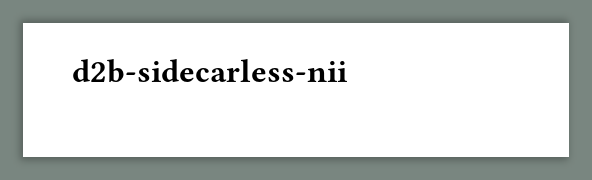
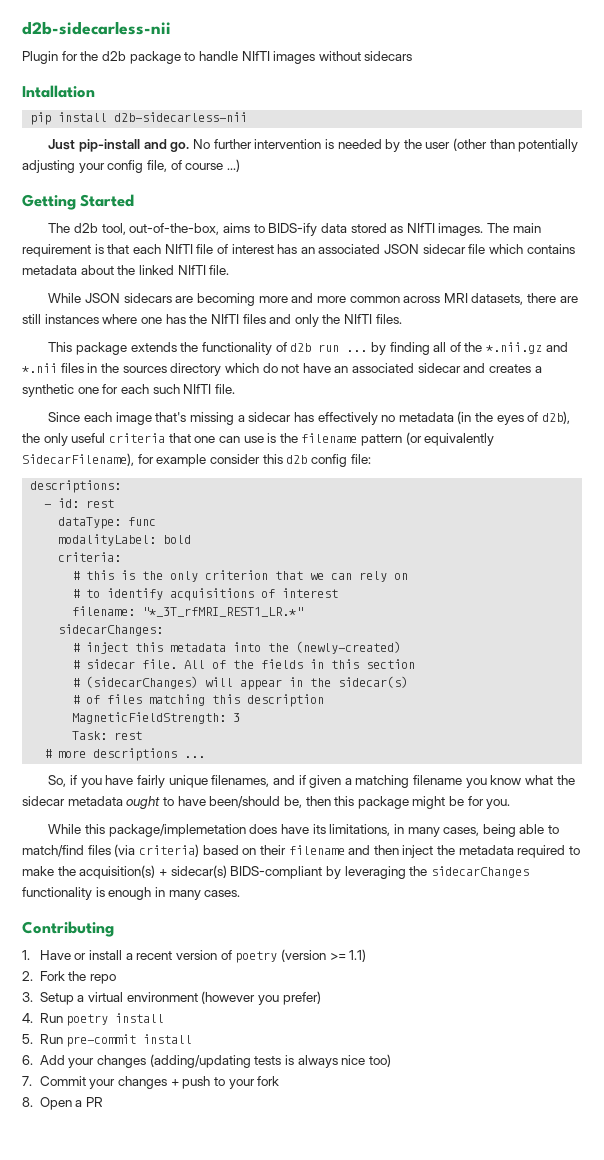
[72,59,348,83] d2b-sidecarless-nii -> [22,21,171,35] [22,51,413,64] [22,85,95,98] [30,112,248,125] [48,138,579,152] [22,159,240,173] [22,194,135,210] [48,223,541,236] [22,244,575,257] [22,265,230,275] [48,293,578,306] [22,314,402,327] [48,342,568,355] [22,363,542,376] [22,384,235,397] [48,411,571,425] [22,432,495,446] [22,453,371,467] [30,480,122,493] [44,498,115,508] [58,517,157,529] [58,534,192,546] [58,552,122,562] [72,570,409,582] [72,588,339,601] [72,606,304,617] [58,624,164,636] [72,641,402,654] [72,659,416,669] [72,676,409,690] [72,694,325,707] [72,712,241,724] [72,731,143,740] [44,748,206,761] [48,775,575,788] [22,796,511,809] [48,824,560,837] [22,844,581,858] [22,865,529,879] [22,887,241,900] [22,921,114,937] [22,949,367,963] [22,971,117,984] [22,991,321,1005] [22,1013,165,1026] [22,1034,193,1047] [22,1054,391,1068] [22,1076,280,1089] [22,1097,104,1110] d2b-sidecarless-nii // Plugin for the d2b package to handle NIfTI images without sidecars // Intallation // pip install d2b-sidecarless-nii // Just pip-install and go. No further intervention is needed by the user (other than potentially adjusting your config file, of course ...) // Getting Started // The d2b tool, out-of-the-box, aims to BIDS-ify data stored as NIfTI images. The main requirement is that each NIfTI file of interest has an associated JSON sidecar file which contains metadata about the linked NIfTI file. // While JSON sidecars are becoming more and more common across MRI datasets, there are still instances where one has the NIfTI files and only the NIfTI files. // This package extends the functionality of d2b run ... by finding all of the *.nii.gz and *.nii files in the sources directory which do not have an associated sidecar and creates a synthetic one for each such NIfTI file. // Since each image that's missing a sidecar has effectively no metadata (in the eyes of d2b), the only useful criteria that one can use is the filename pattern (or equivalently SidecarFilename), for example consider this d2b config file: // descriptions: // - id: rest // dataType: func // modalityLabel: bold // criteria: // # this is the only criterion that we can rely on // # to identify acquisitions of interest // filename: "*_3T_rfMRI_REST1_LR.*" // sidecarChanges: // # inject this metadata into the (newly-created) // # sidecar file. All of the fields in this section // # (sidecarChanges) will appear in the sidecar(s) // # of files matching this description // MagneticFieldStrength: 3 // Task: rest // # more descriptions ... // So, if you have fairly unique filenames, and if given a matching filename you know what the sidecar metadata ought to have been/should be, then this package might be for you. // While this package/implemetation does have its limitations, in many cases, being able to match/find files (via criteria) based on their filename and then inject the metadata required to make the acquisition(s) + sidecar(s) BIDS-compliant by leveraging the sidecarChanges functionality is enough in many cases. // Contributing // 1. Have or install a recent version of poetry (version >= 1.1) // 2. Fork the repo // 3. Setup a virtual environment (however you prefer) // 4. Run poetry install // 5. Run pre-commit install // 6. Add your changes (adding/updating tests is always nice too) // 7. Commit your changes + push to your fork // 8. Open a PR

